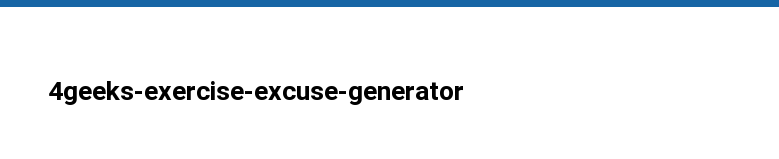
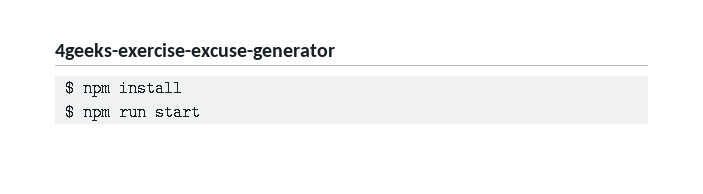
(464, 93) none -> [65,80,184,97] [65,104,202,121] // $ npm install // $ npm run start

